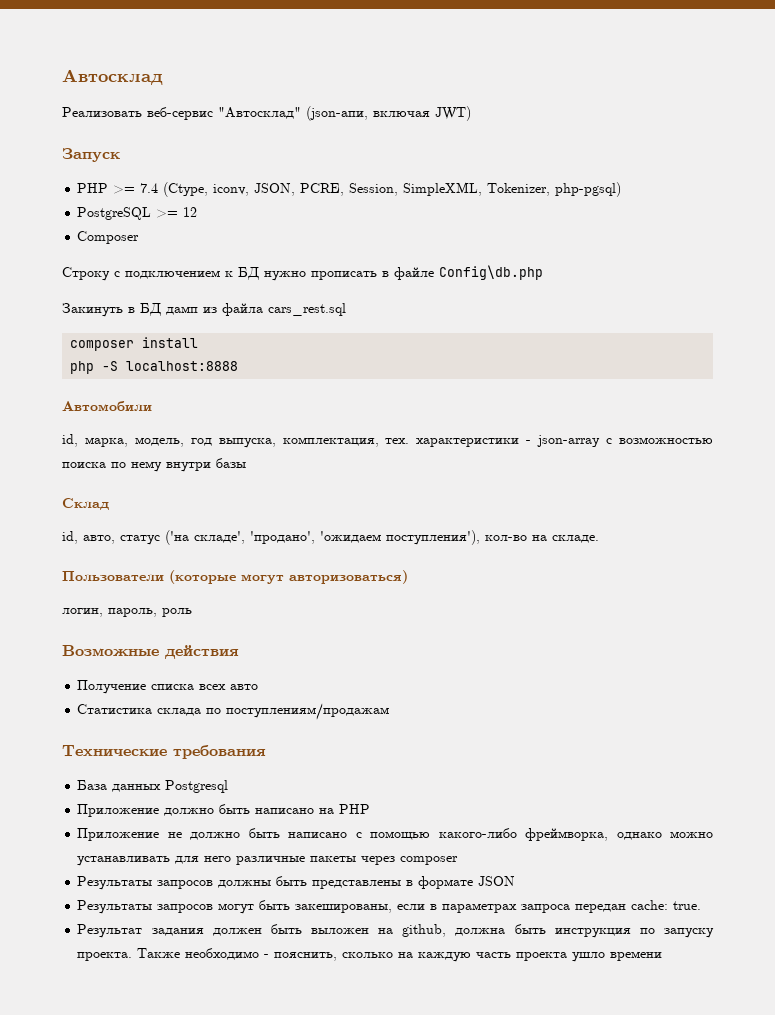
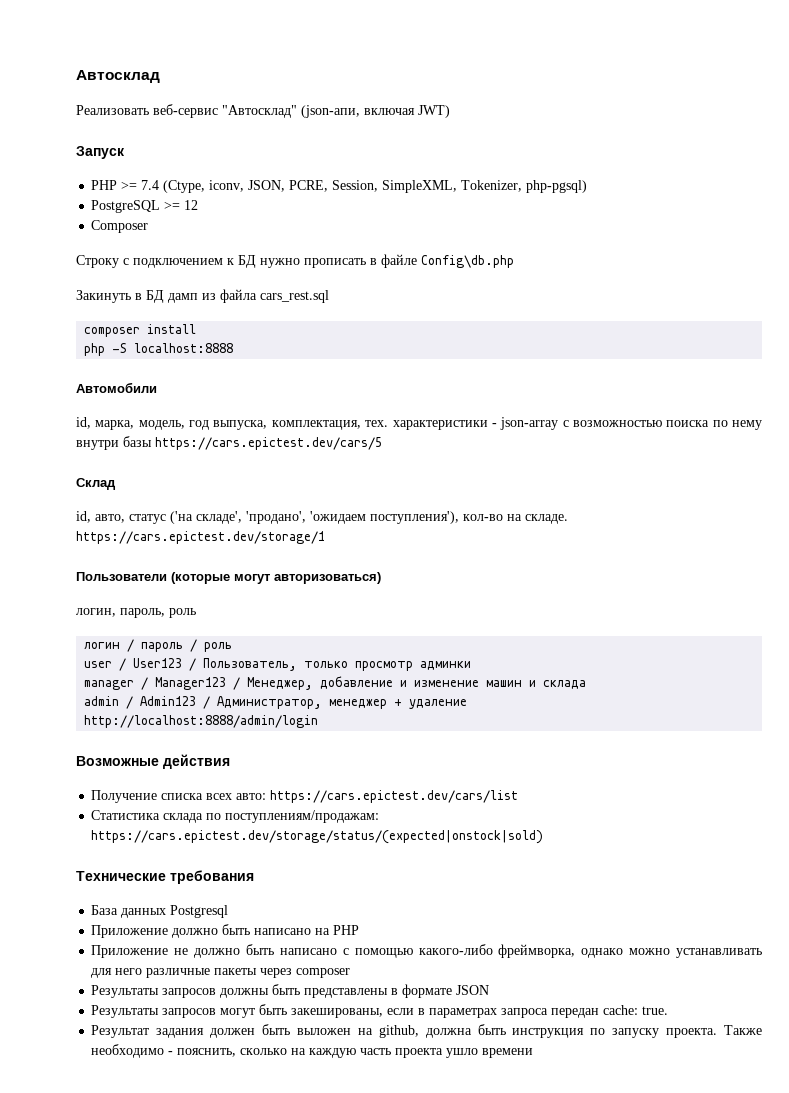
(246, 463) none -> [155,437,382,450] https://cars.epictest.dev/cars/5
(599, 539) none -> [76,531,325,544] https://cars.epictest.dev/storage/1
(192, 612) none -> [84,639,233,652] [84,658,472,671] [84,676,587,690] [84,696,468,709] [84,715,319,728] // логин / пароль / роль // user / User123 / Пользователь, только просмотр админки // manager / Manager123 / Менеджер, добавление и изменение машин и склада // admin / Admin123 / Администратор, менеджер + удаление // http://localhost:8888/admin/login
[230,684,259,690] авто -> [236,790,519,803] авто: https://cars.epictest.dev/cars/list
[226,703,390,720] поступлениям/продажам -> [225,810,380,823] [91,830,544,844] поступлениям/продажам: https://cars.epictest.dev/storage/status/(expected|onstock|sold)

